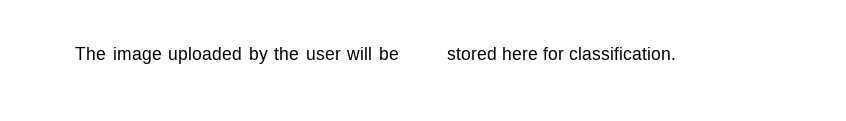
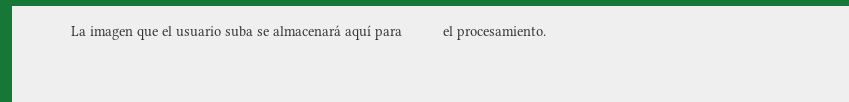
[75,47,676,64] The image uploaded by the user will be stored here for classification. -> [71,25,546,40] La imagen que el usuario suba se almacenará aquí para el procesamiento.

